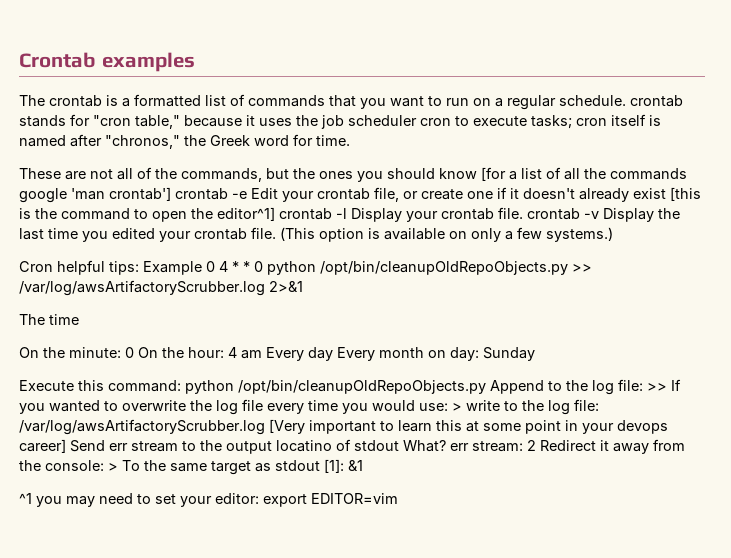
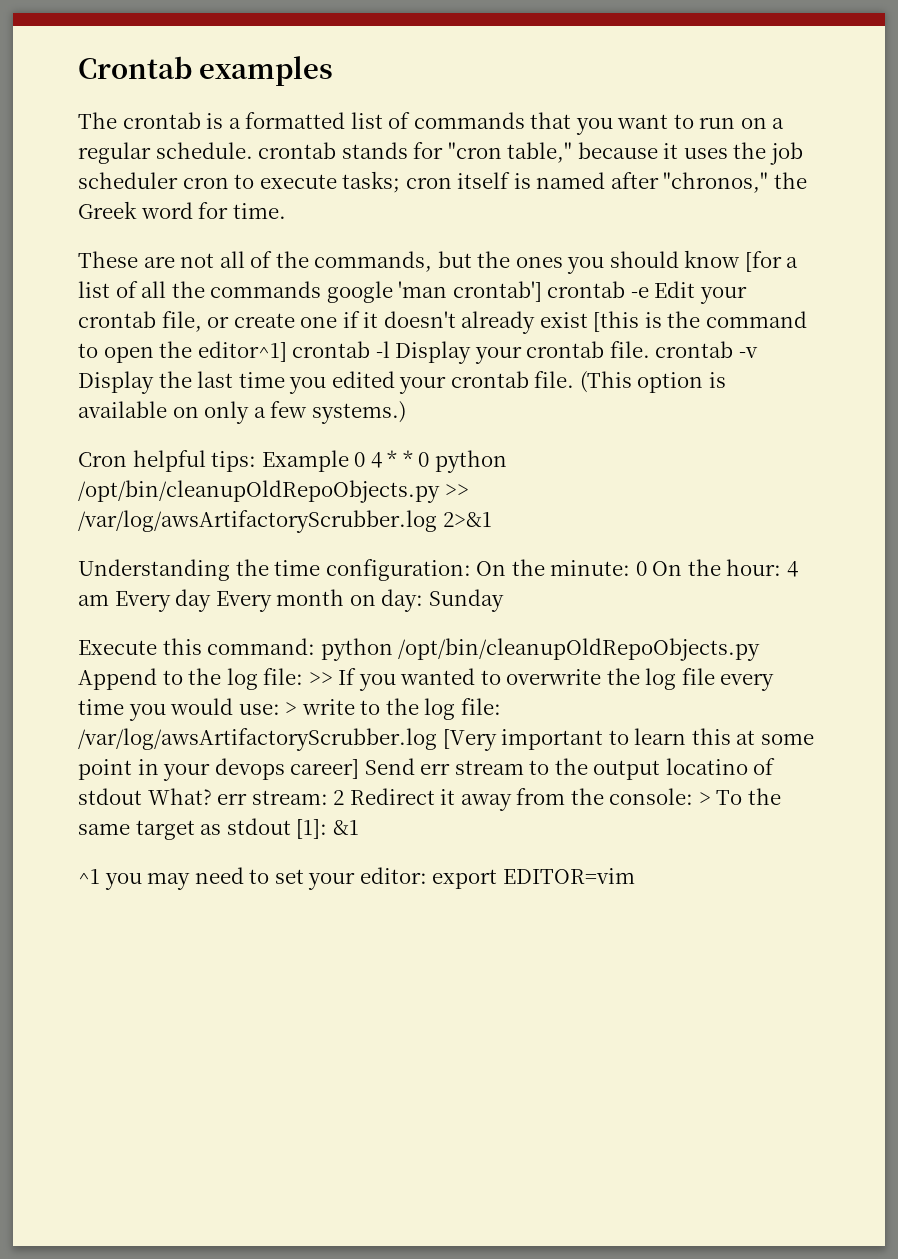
[19,314,79,325] The time // -> [78,559,471,581] Understanding the time configuration:

